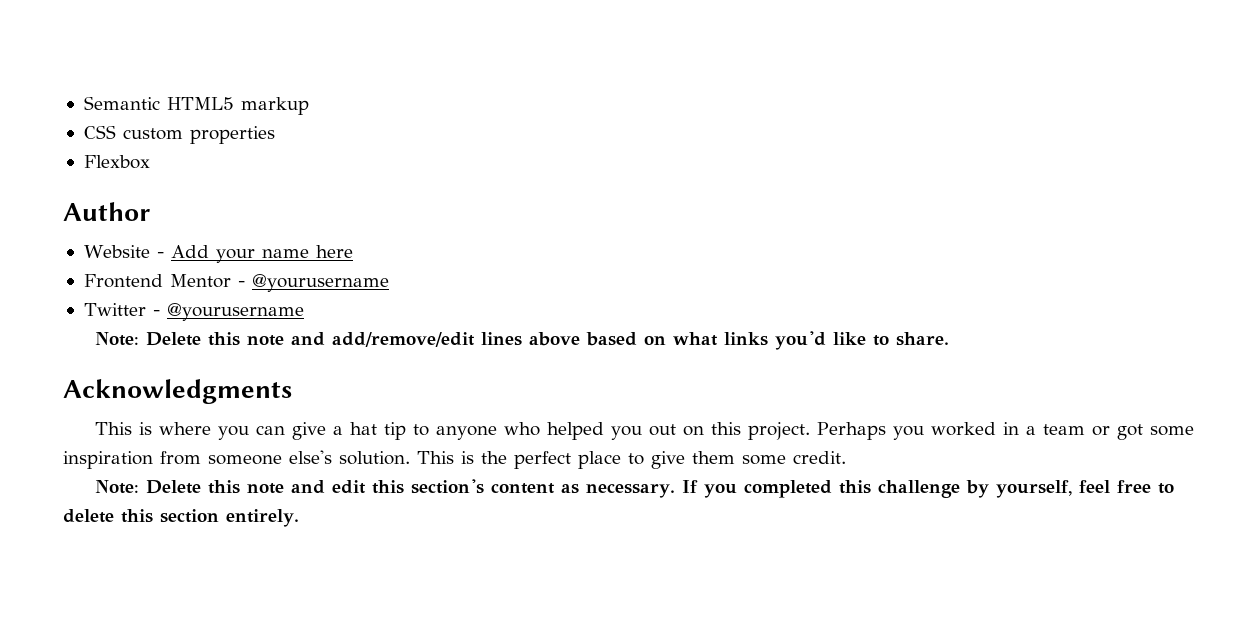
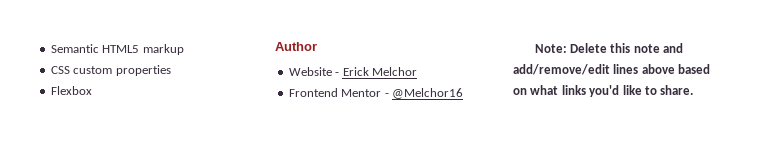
[170,245,353,263] Add your name here -> [342,67,417,76] Erick Melchor
[251,274,389,292] [83,303,304,321] @yourusername // Twitter - @yourusername -> [391,88,463,99] @Melchor16
[63,379,292,404] [94,422,1194,440] [63,450,846,469] [94,479,1174,498] [63,509,299,527] // Acknowledgments // This is where you can give a hat tip to anyone who helped you out on this project. Perhaps you worked in a team or got some inspiration from someone else's solution. This is the perfect place to give them some credit. // Note: Delete this note and edit this section's content as necessary. If you completed this challenge by yourself, feel free to delete this section entirely. -> (694, 90) none

